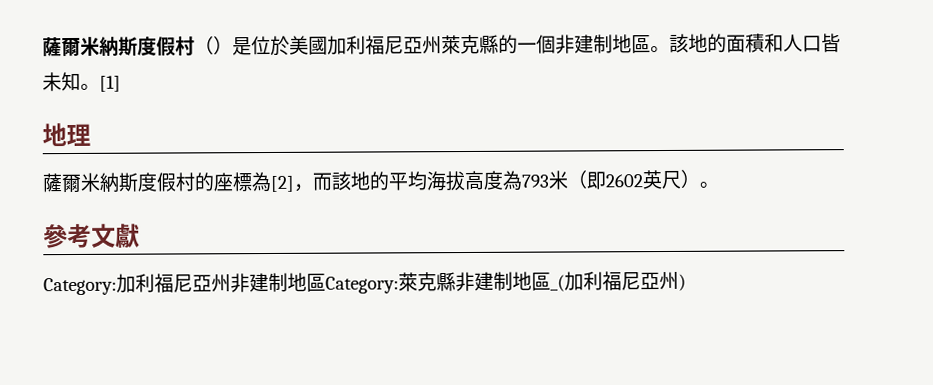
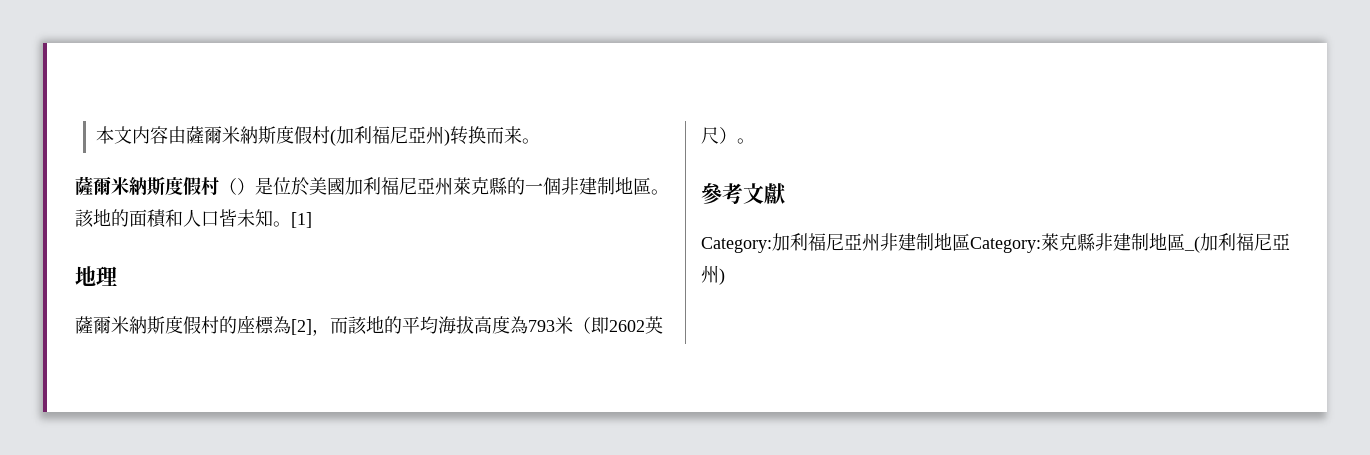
(42, 47) none -> [95,126,540,146] 本文内容由薩爾米納斯度假村(加利福尼亞州)转换而来。 //

